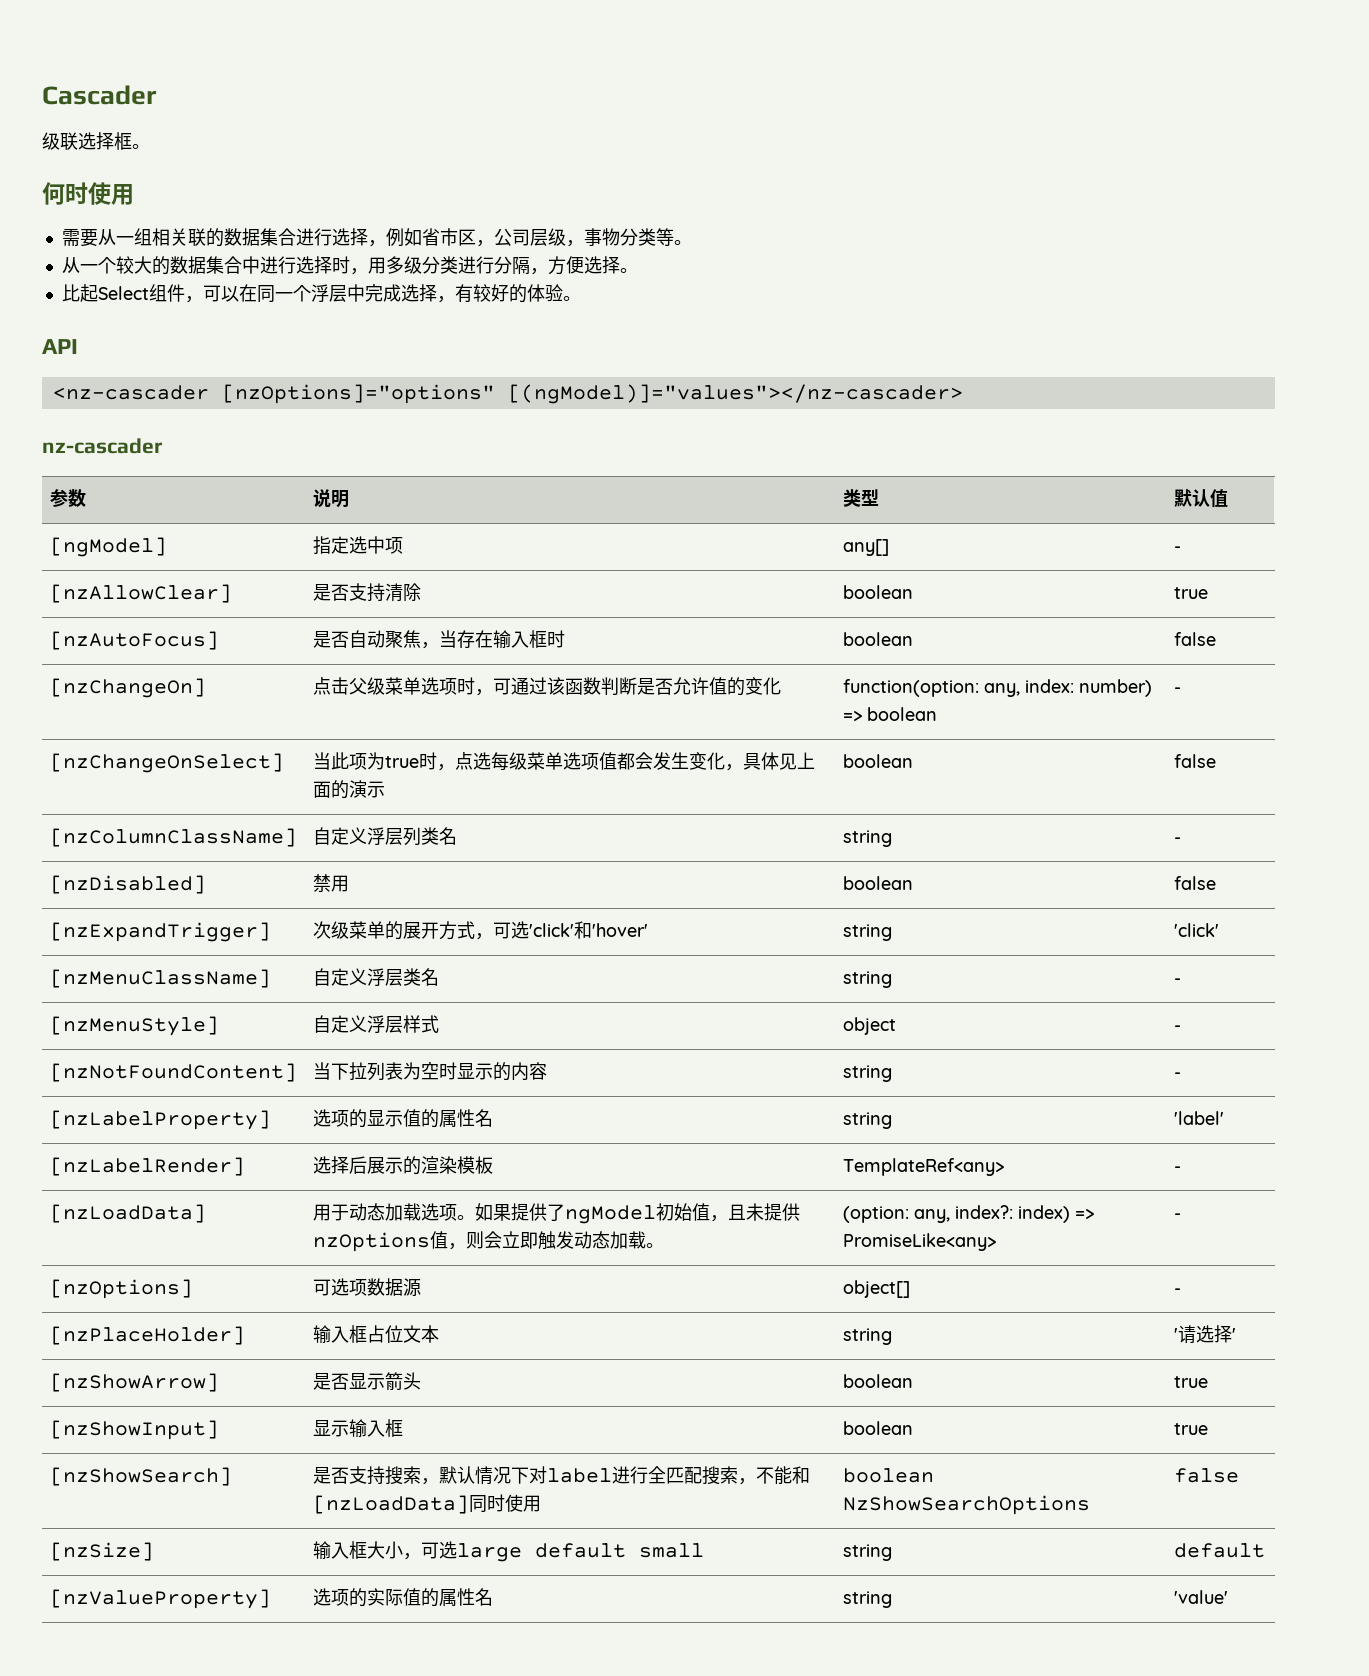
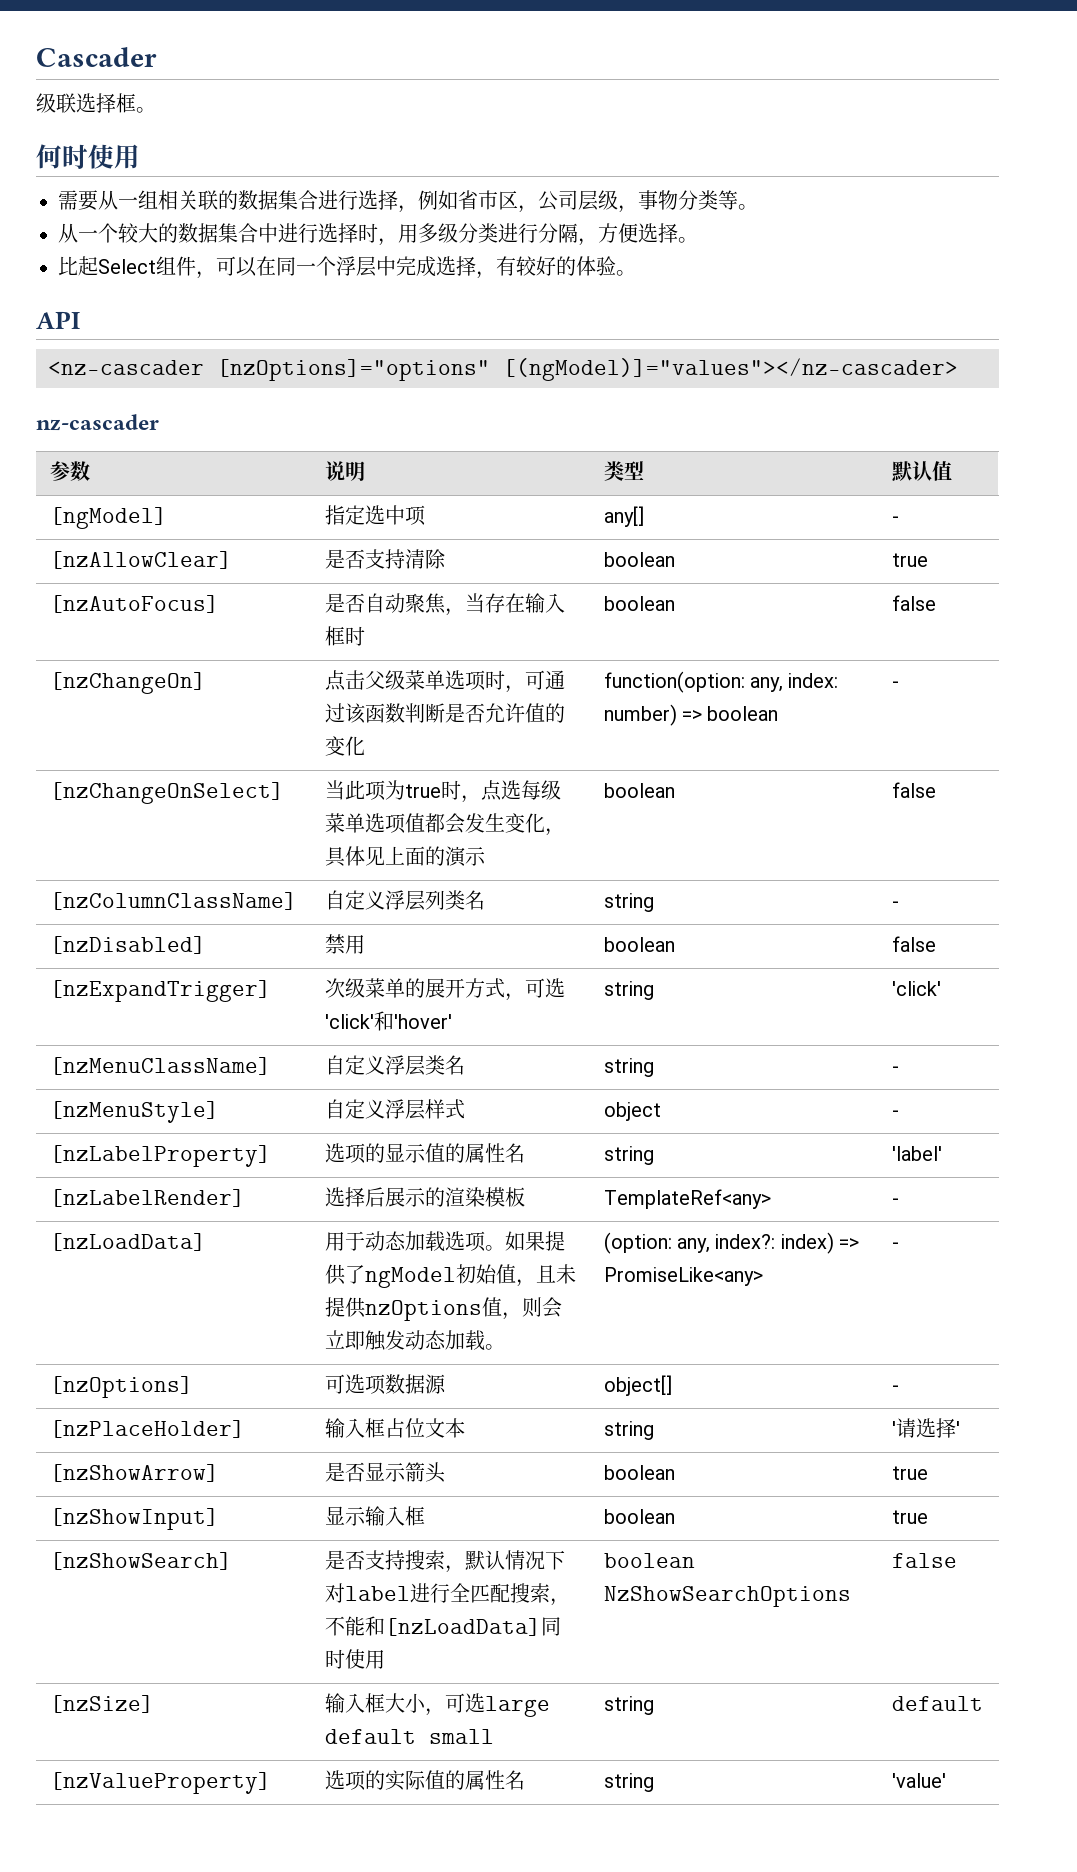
[49,1063,297,1082] [312,1062,547,1081] [842,1065,892,1082] [1173,1072,1181,1078] // [nzNotFoundContent] | 当下拉列表为空时显示的内容 | string | - -> (899, 1113) none

